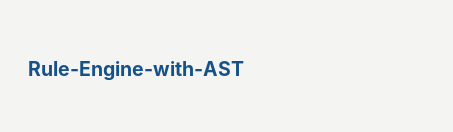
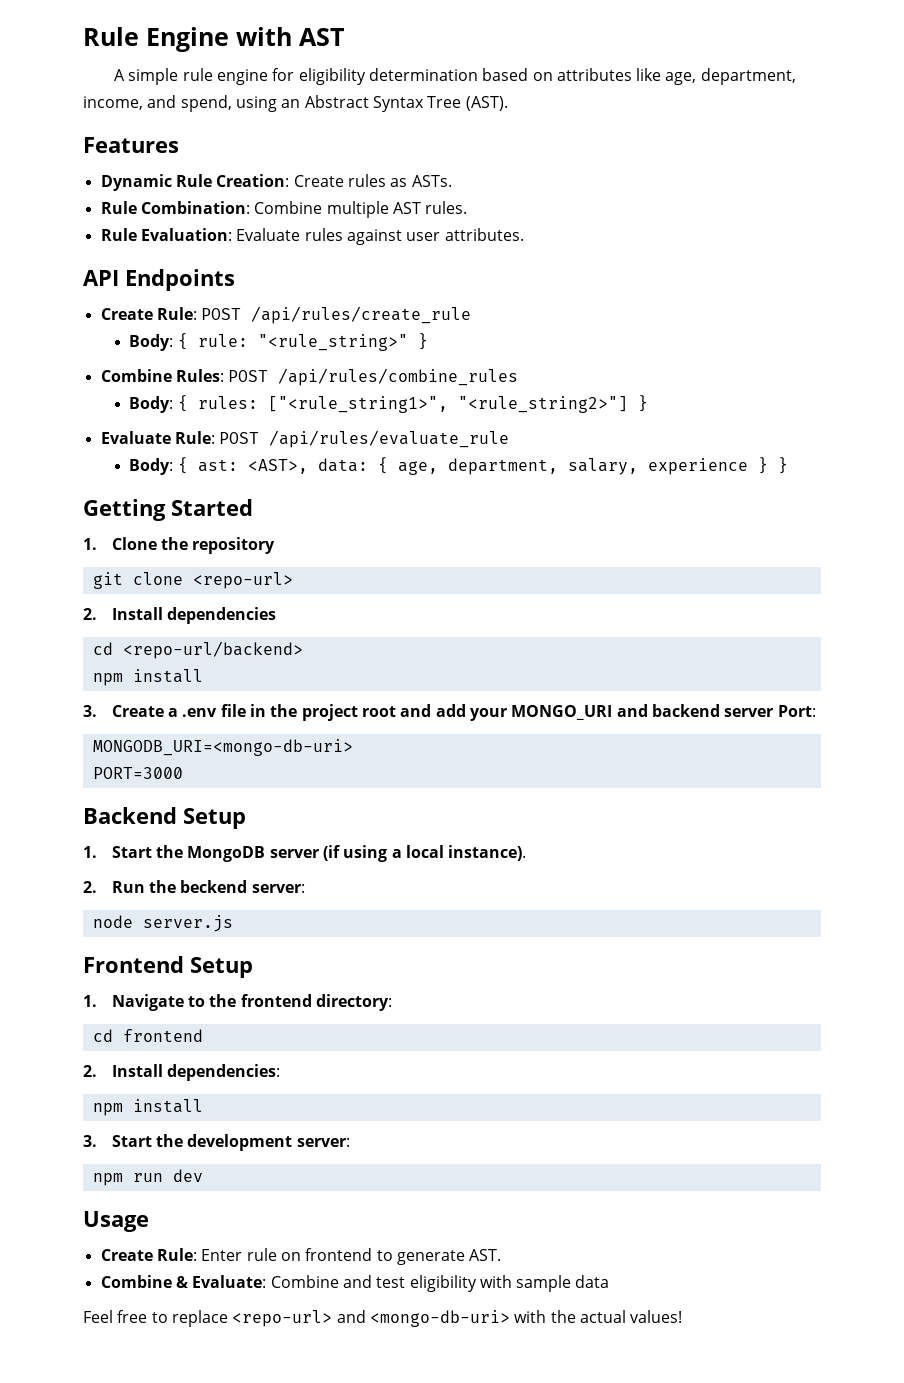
[28,61,244,81] Rule-Engine-with-AST -> [83,27,344,52] [113,68,796,85] [83,95,508,112] [83,137,179,153] [100,174,452,191] [100,201,468,218] [100,228,524,245] [83,269,235,291] [100,306,472,324] [129,333,428,351] [100,368,519,386] [129,395,648,413] [100,430,510,448] [129,457,788,475] [83,499,253,521] [83,537,276,554] [92,572,293,589] [83,607,277,624] [92,641,303,659] [92,669,203,686] [83,704,816,721] [92,739,353,756] [92,767,183,779] [83,807,246,829] [83,845,527,862] [83,880,305,893] [92,915,233,932] [83,956,253,978] [83,994,393,1011] [92,1029,203,1042] [83,1064,281,1081] [92,1099,203,1116] [83,1134,350,1151] [92,1169,203,1186] [83,1211,149,1232] [100,1248,502,1265] [100,1275,610,1292] [83,1310,683,1327] Rule Engine with AST // A simple rule engine for eligibility determination based on attributes like age, department, income, and spend, using an Abstract Syntax Tree (AST). // Features // Dynamic Rule Creation: Create rules as ASTs. // Rule Combination: Combine multiple AST rules. // Rule Evaluation: Evaluate rules against user attributes. // API Endpoints // Create Rule: POST /api/rules/create_rule // Body: { rule: "<rule_string>" } // Combine Rules: POST /api/rules/combine_rules // Body: { rules: ["<rule_string1>", "<rule_string2>"] } // Evaluate Rule: POST /api/rules/evaluate_rule // Body: { ast: <AST>, data: { age, department, salary, experience } } // Getting Started // 1. Clone the repository // git clone <repo-url> // 2. Install dependencies // cd <repo-url/backend> // npm install // 3. Create a .env file in the project root and add your MONGO_URI and backend server Port: // MONGODB_URI=<mongo-db-uri> // PORT=3000 // Backend Setup // 1. Start the MongoDB server (if using a local instance). // 2. Run the beckend server: // node server.js // Frontend Setup // 1. Navigate to the frontend directory: // cd frontend // 2. Install dependencies: // npm install // 3. Start the development server: // npm run dev // Usage // Create Rule: Enter rule on frontend to generate AST. // Combine & Evaluate: Combine and test eligibility with sample data // Feel free to replace <repo-url> and <mongo-db-uri> with the actual values!

